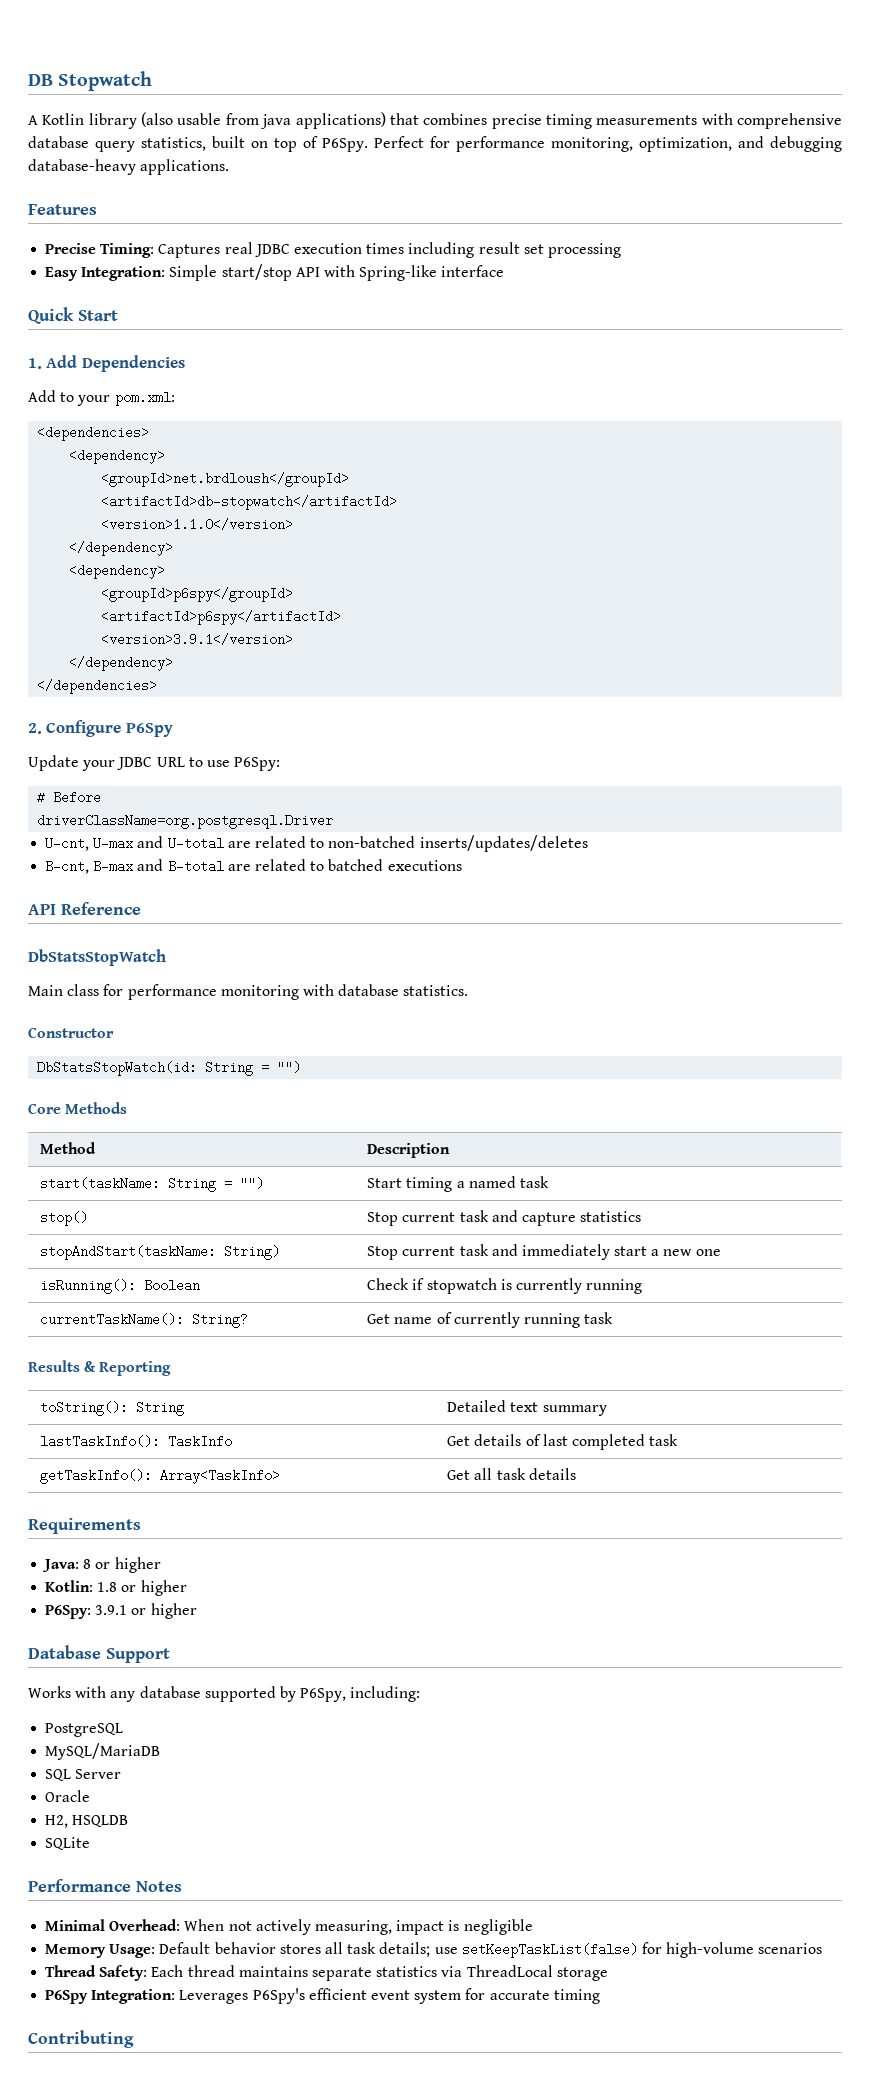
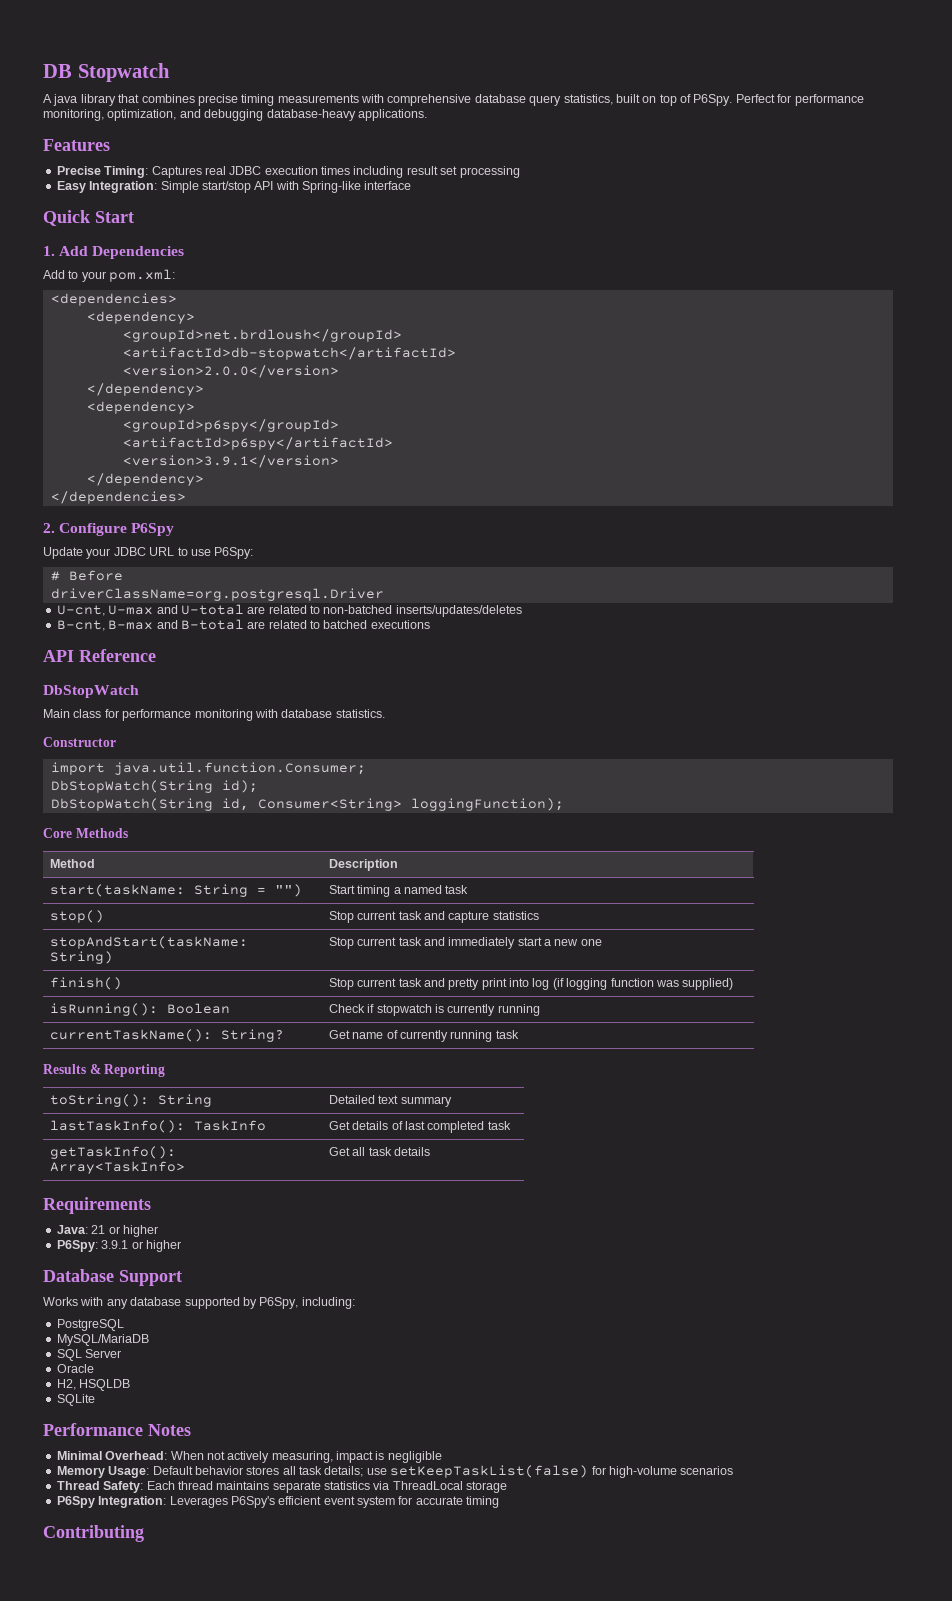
[42,112,386,129] Kotlin library (also usable from java applications) -> [53,94,116,106] java library
[101,518,294,531] <version>1.1.0</version> -> [122,365,339,378] <version>2.0.0</version>
[28,949,166,966] DbStatsStopWatch -> [43,685,139,698] DbStopWatch
[37,1061,302,1076] DbStatsStopWatch(id: String = "") -> [50,762,366,775] [50,780,258,793] [50,798,564,811] import java.util.function.Consumer; // DbStopWatch(String id); // DbStopWatch(String id, Consumer<String> loggingFunction);
(721, 1252) none -> [49,977,122,990] [328,978,734,990] // finish() | Stop current task and pretty print into log (if logging function was supplied)
[83,1557,161,1573] [45,1580,118,1592] 8 or higher // Kotlin: 1.8 -> [91,1225,106,1234] 21

